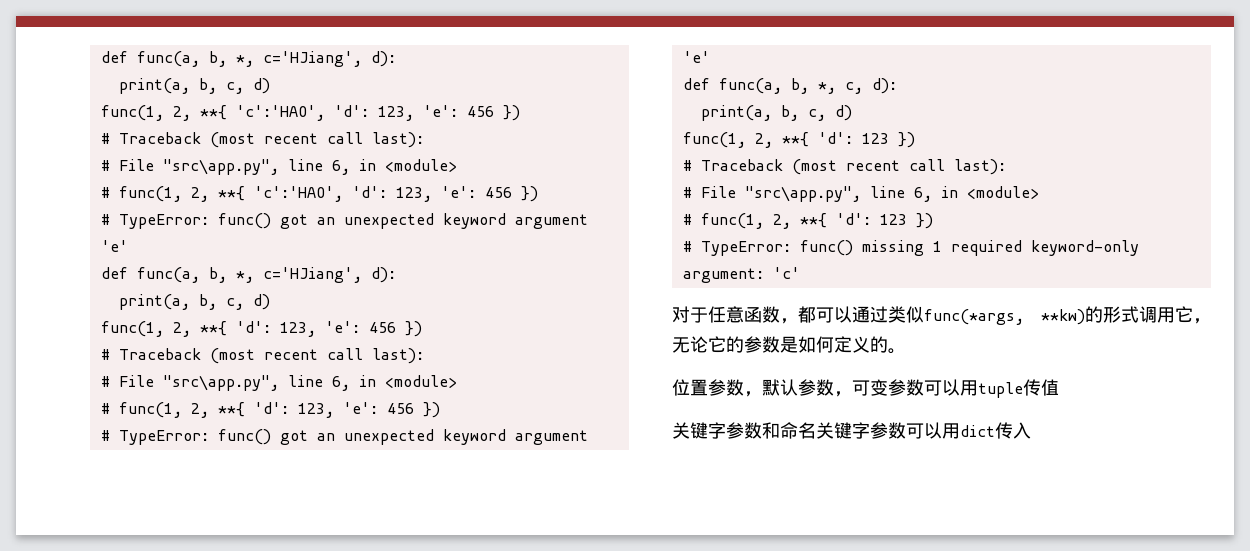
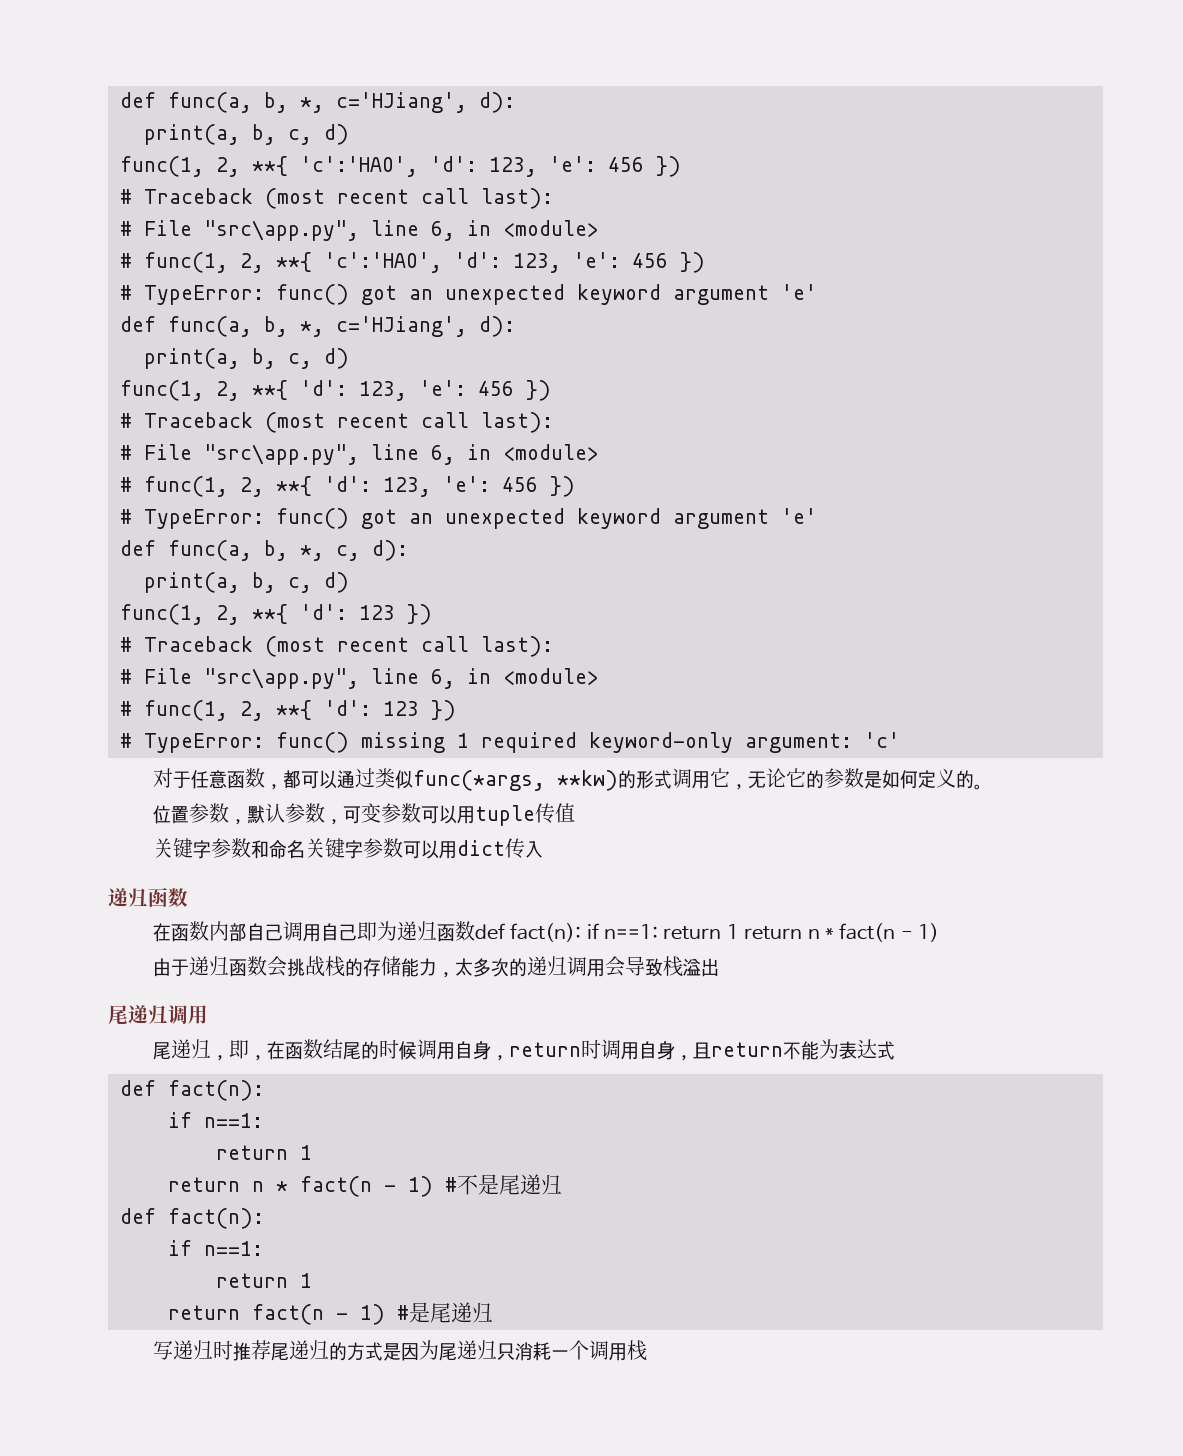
(1031, 430) none -> [108,887,188,907] [152,921,940,942] [152,956,719,978] [108,1005,208,1025] [152,1039,895,1061] [120,1080,264,1101] [168,1112,263,1128] [216,1145,312,1160] [168,1174,562,1197] [120,1208,264,1229] [168,1240,263,1256] [216,1273,312,1288] [168,1302,493,1325] [152,1340,647,1361] // 递归函数 // 在函数内部自己调用自己即为递归函数def fact(n): if n==1: return 1 return n * fact(n - 1) // 由于递归函数会挑战栈的存储能力，太多次的递归调用会导致栈溢出 // 尾递归调用 // 尾递归，即，在函数结尾的时候调用自身，return时调用自身，且return不能为表达式 // def fact(n): // if n==1: // return 1 // return n * fact(n - 1) #不是尾递归 // def fact(n): // if n==1: // return 1 // return fact(n - 1) #是尾递归 // 写递归时推荐尾递归的方式是因为尾递归只消耗一个调用栈

